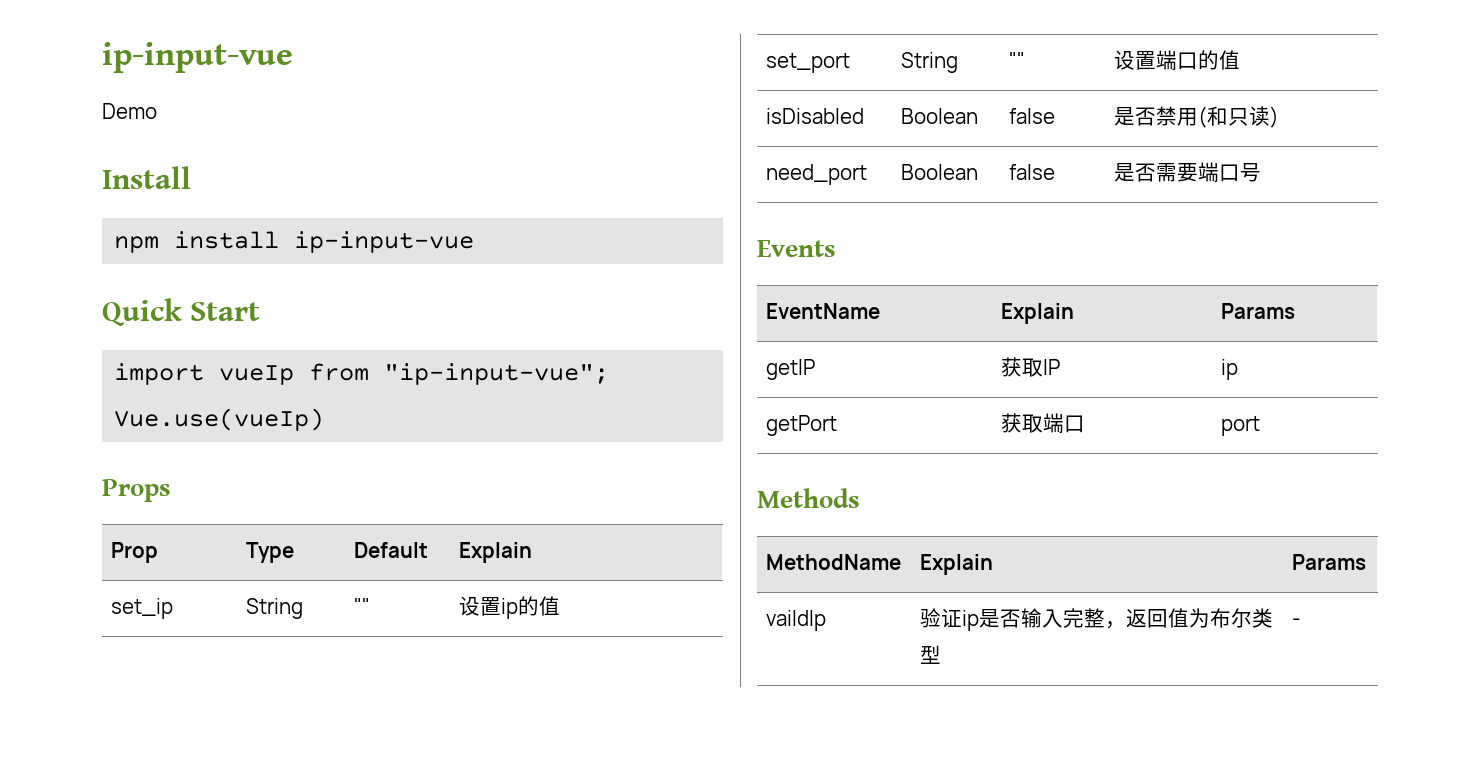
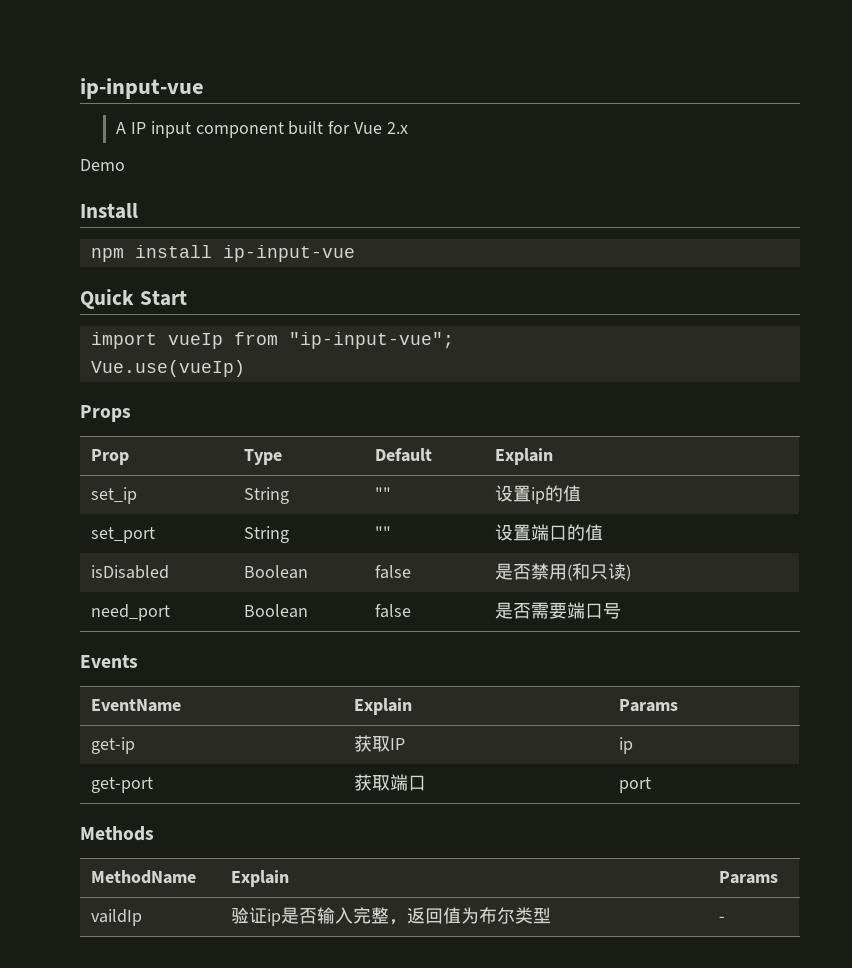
[102,42,293,73] ip-input-vue -> [80,78,204,99] [115,121,408,138] ip-input-vue // A IP input component built for Vue 2.x
[766,359,816,380] getIP -> [90,737,135,754] get-ip
[766,415,838,436] getPort -> [90,777,153,793] get-port

